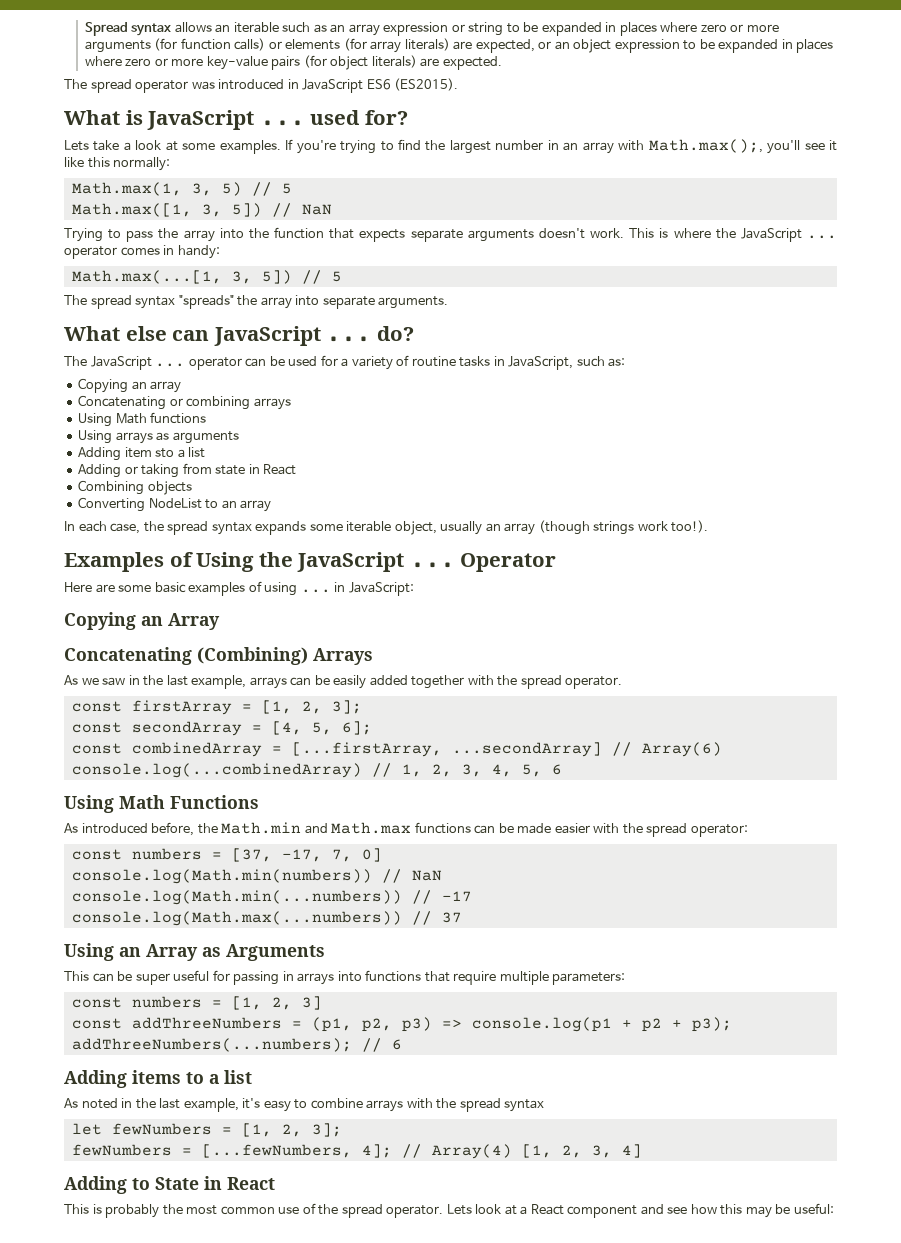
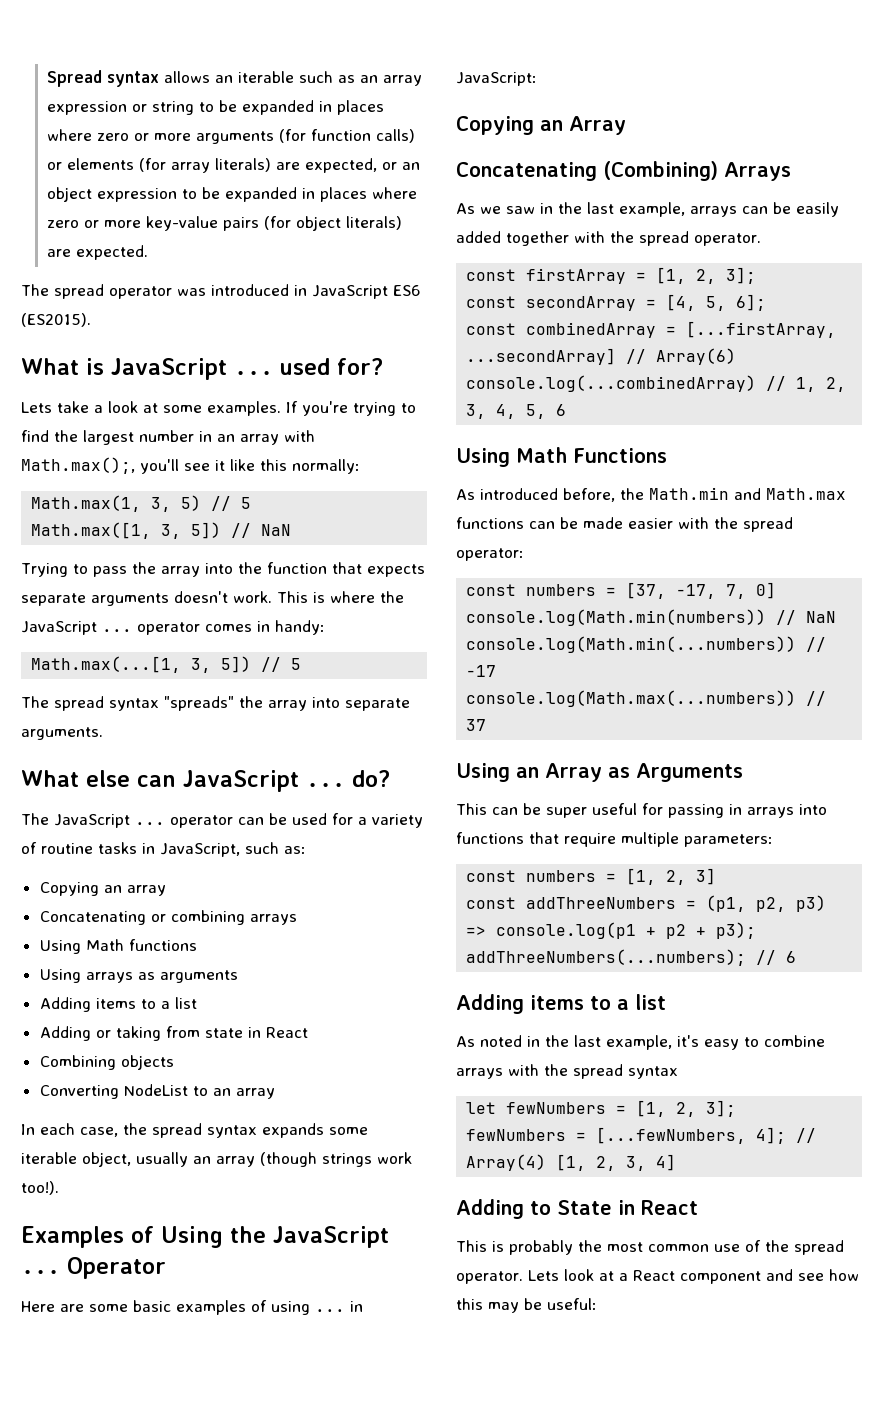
[124,447,175,458] item sto -> [95,998,156,1009] items to

